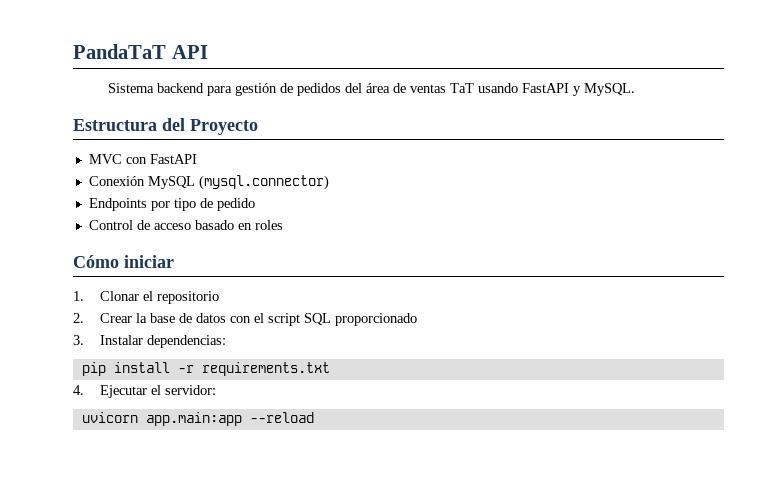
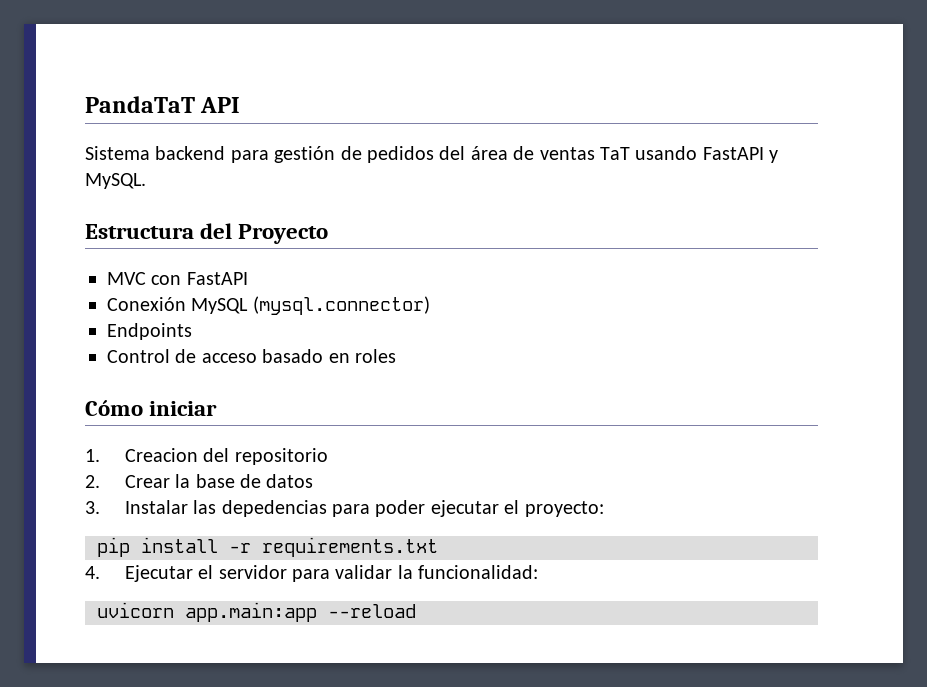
[150,198,255,211] por tipo de pedido -> (192, 331) none
[99,291,153,301] Clonar el -> [124,448,230,462] Creacion del
[229,313,417,326] [73,335,226,348] con el script SQL proporcionado // 3. Instalar dependencias: -> [85,500,604,517] // 3. Instalar las depedencias para poder ejecutar el proyecto:
[164,385,216,395] servidor: -> [218,565,539,582] servidor para validar la funcionalidad:

